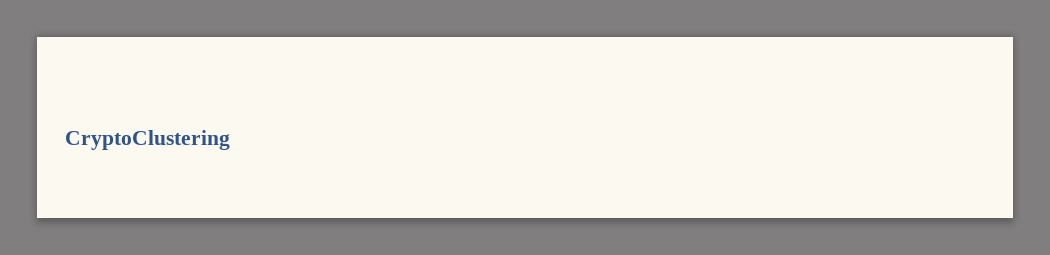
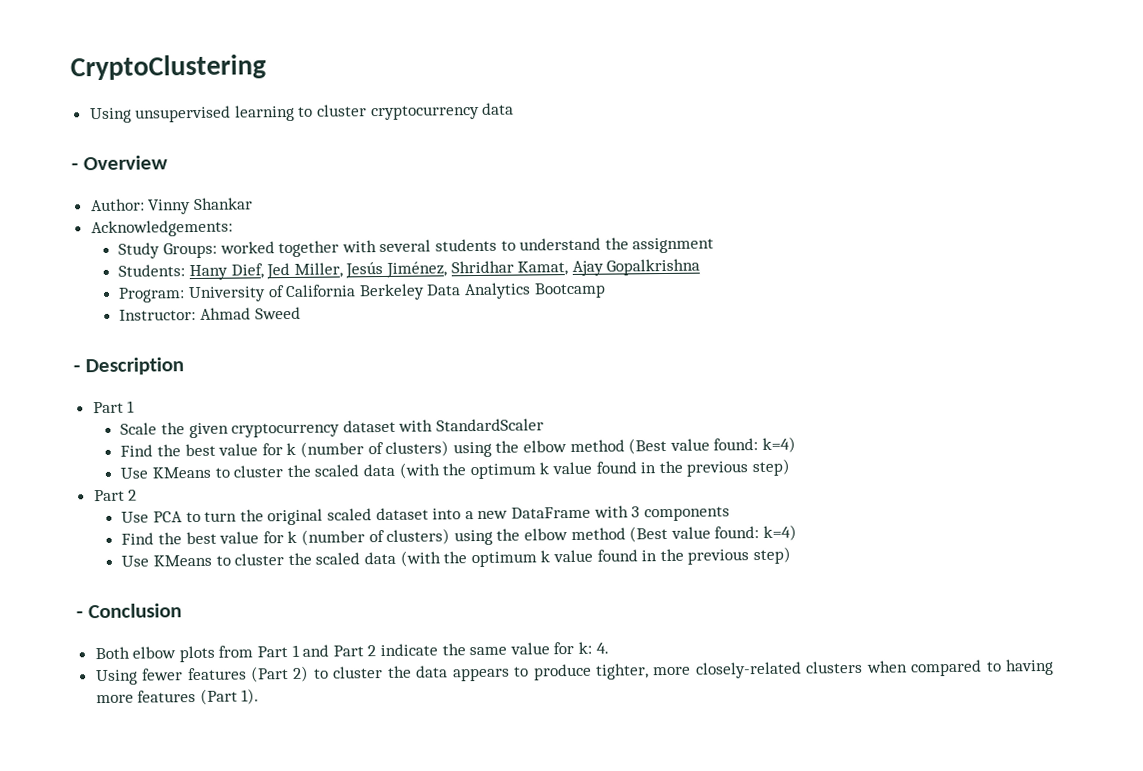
(230, 140) none -> [89,102,515,124] [71,155,168,171] [89,197,253,215] [90,219,233,238] [118,237,715,259] [118,258,701,281] [118,282,606,303] [119,306,301,321] [73,357,184,376] [92,400,136,414] [120,418,544,439] [120,436,796,458] [120,458,790,480] [93,489,138,502] [121,505,730,526] [121,524,797,546] [121,546,791,568] [76,603,182,619] [94,641,609,663] [95,658,1055,686] [95,688,260,705] // Using unsupervised learning to cluster cryptocurrency data // - Overview // Author: Vinny Shankar // Acknowledgements: // Study Groups: worked together with several students to understand the assignment // Students: Hany Dief, Jed Miller, Jesús Jiménez, Shridhar Kamat, Ajay Gopalkrishna // Program: University of California Berkeley Data Analytics Bootcamp // Instructor: Ahmad Sweed // - Description // Part 1 // Scale the given cryptocurrency dataset with StandardScaler // Find the best value for k (number of clusters) using the elbow method (Best value found: k=4) // Use KMeans to cluster the scaled data (with the optimum k value found in the previous step) // Part 2 // Use PCA to turn the original scaled dataset into a new DataFrame with 3 components // Find the best value for k (number of clusters) using the elbow method (Best value found: k=4) // Use KMeans to cluster the scaled data (with the optimum k value found in the previous step) // - Conclusion // Both elbow plots from Part 1 and Part 2 indicate the same value for k: 4. // Using fewer features (Part 2) to cluster the data appears to produce tighter, more closely-related clusters when compared to having more features (Part 1).

